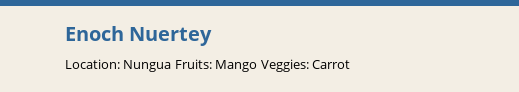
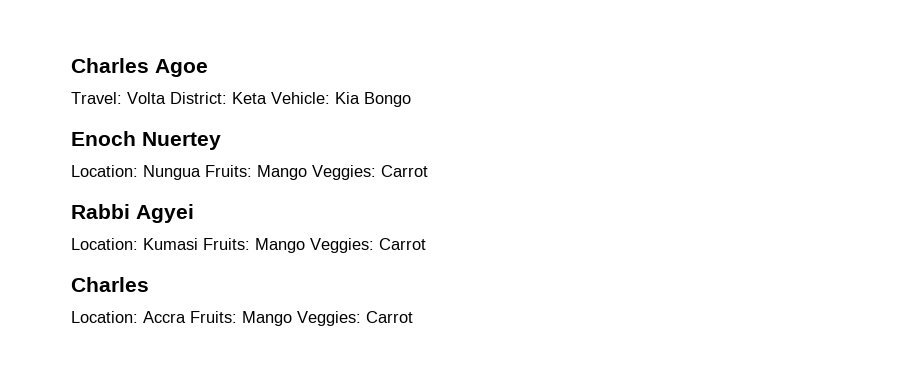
(65, 33) none -> [71,58,208,77] [71,92,411,107] Charles Agoe // Travel: Volta District: Keta Vehicle: Kia Bongo //
(350, 64) none -> [71,204,194,223] [71,238,426,253] [71,277,149,292] [71,311,413,326] // Rabbi Agyei // Location: Kumasi Fruits: Mango Veggies: Carrot // Charles // Location: Accra Fruits: Mango Veggies: Carrot

